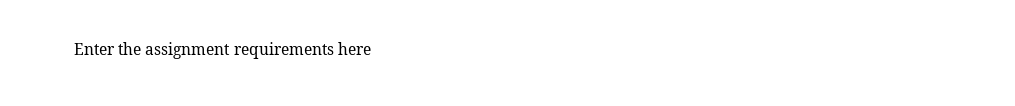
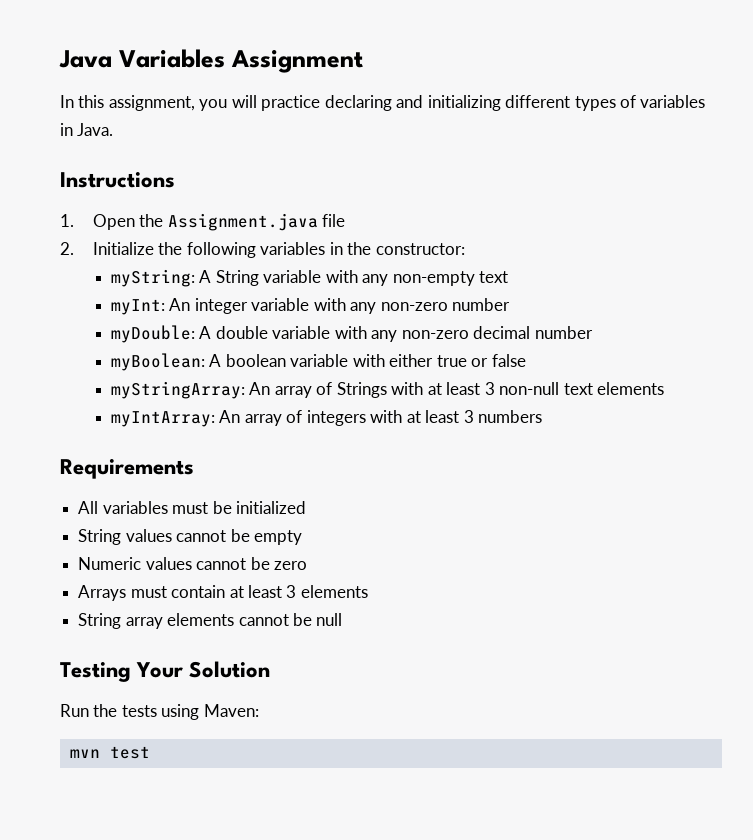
[74,42,371,59] Enter the assignment requirements here -> [59,49,363,73] [60,95,706,111] [60,123,114,136] [60,172,175,188] [60,213,346,231] [60,242,465,258] [110,269,509,287] [110,298,511,315] [110,325,593,343] [110,353,526,371] [110,381,664,399] [110,410,543,427] [60,459,194,479] [78,501,306,514] [78,529,302,545] [78,557,307,570] [78,585,368,601] [78,613,343,629] [60,661,271,682] [60,704,259,720] [69,746,150,759] Java Variables Assignment // In this assignment, you will practice declaring and initializing different types of variables in Java. // Instructions // 1. Open the Assignment.java file // 2. Initialize the following variables in the constructor: // myString: A String variable with any non-empty text // myInt: An integer variable with any non-zero number // myDouble: A double variable with any non-zero decimal number // myBoolean: A boolean variable with either true or false // myStringArray: An array of Strings with at least 3 non-null text elements // myIntArray: An array of integers with at least 3 numbers // Requirements // All variables must be initialized // String values cannot be empty // Numeric values cannot be zero // Arrays must contain at least 3 elements // String array elements cannot be null // Testing Your Solution // Run the tests using Maven: // mvn test

